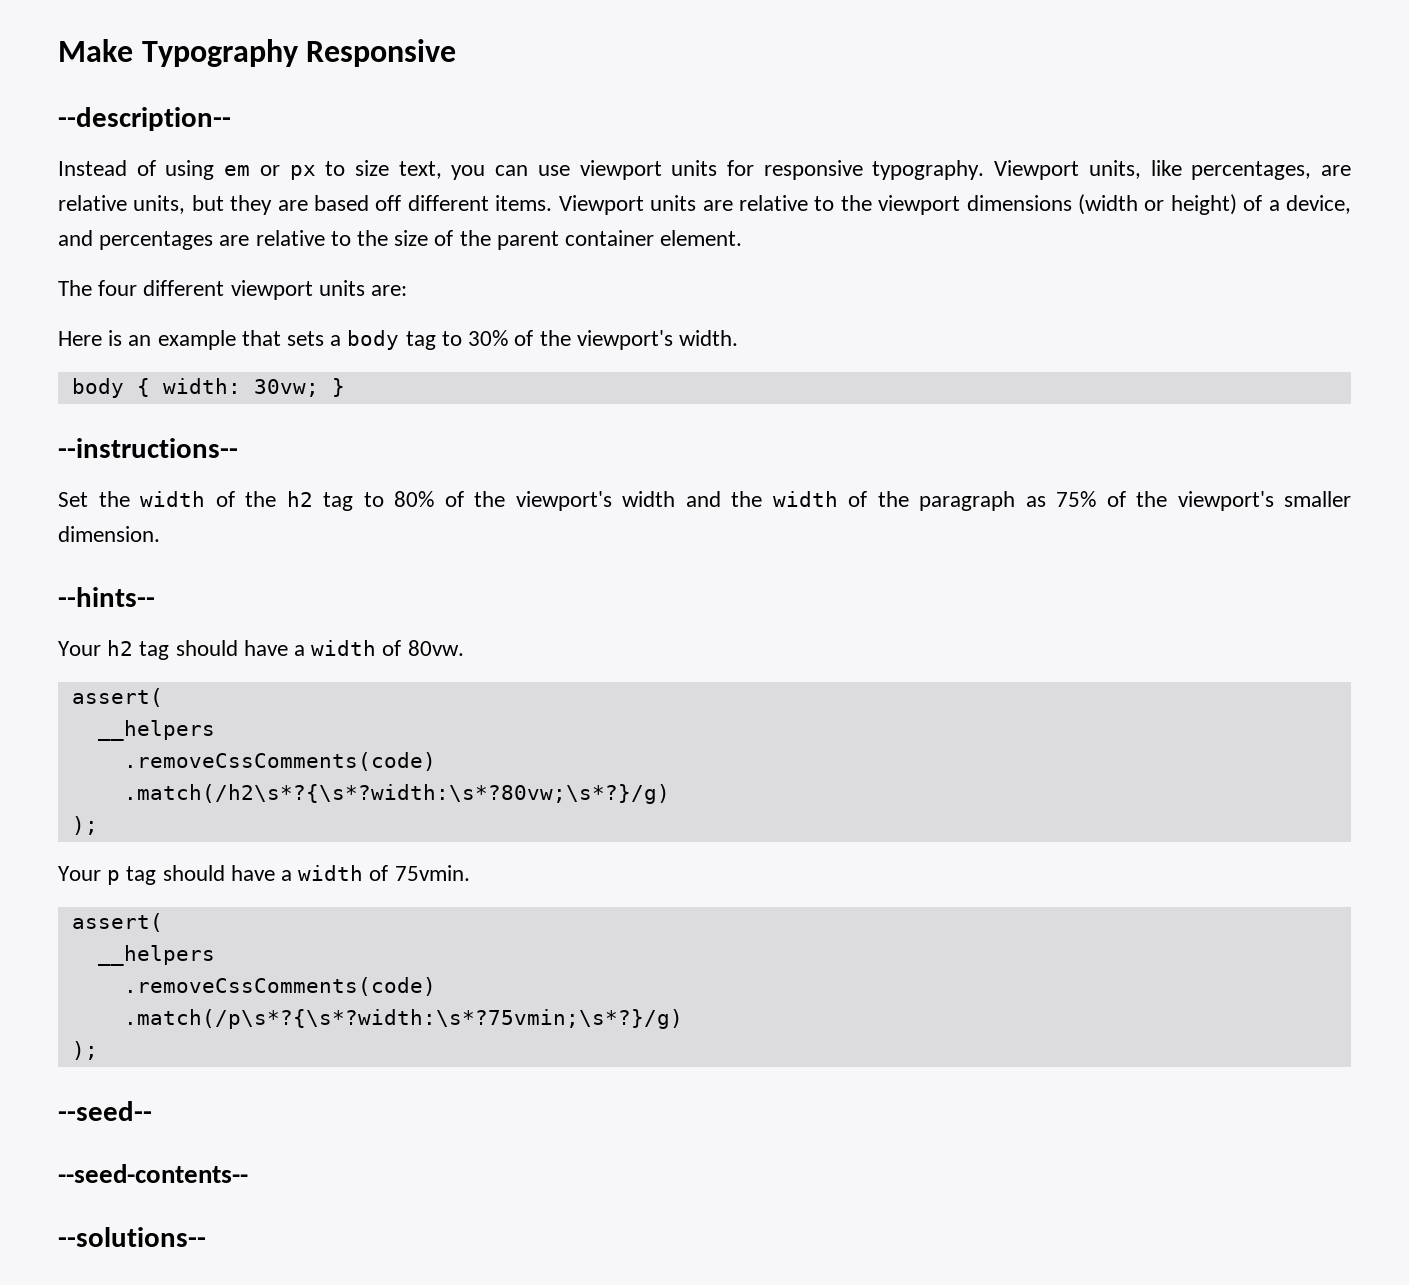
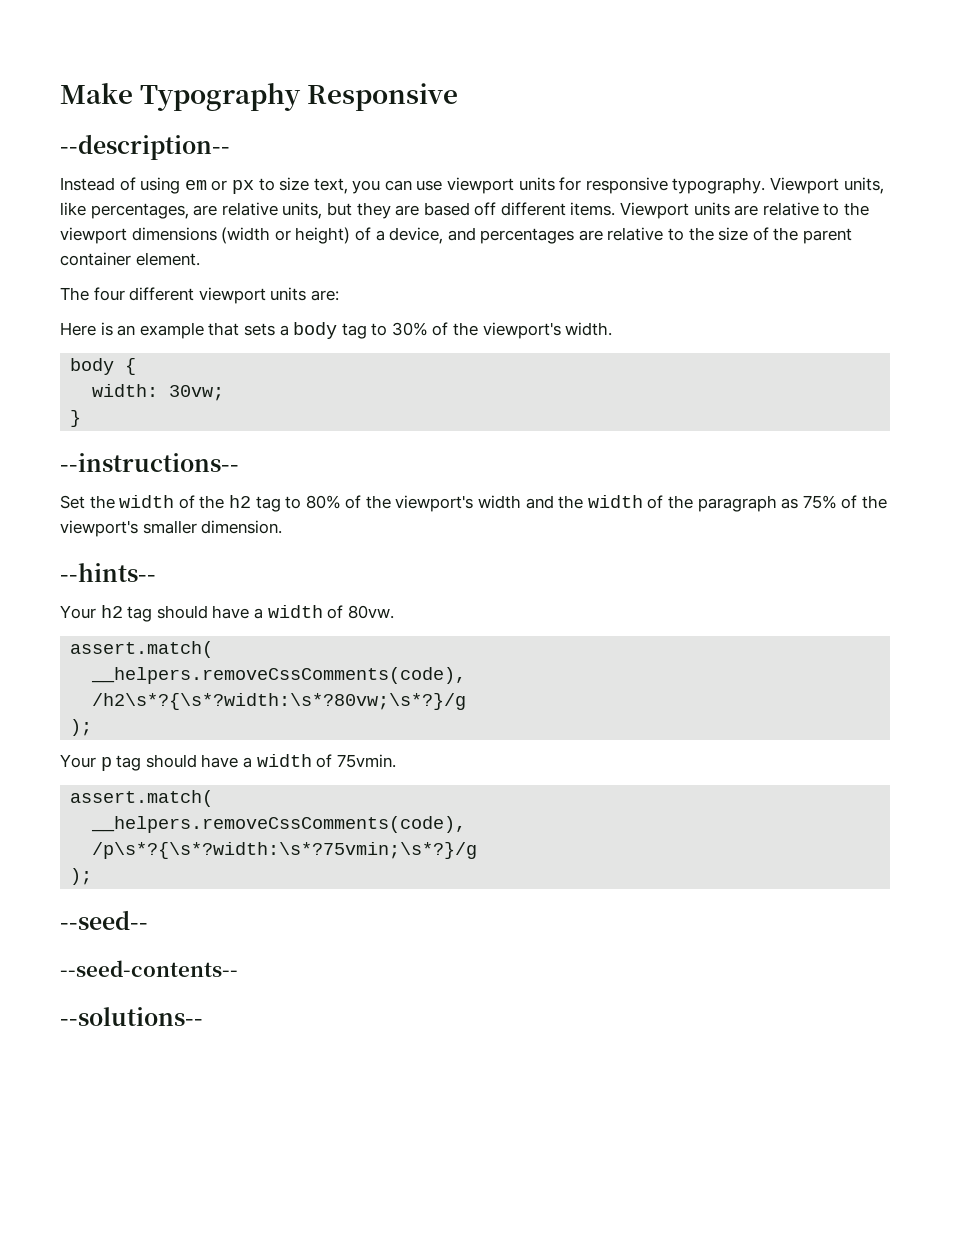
(150, 387) none -> (137, 366) //
(319, 388) none -> (225, 393) //
[71,688,163,707] [97,720,215,741] [123,752,436,771] [123,784,670,804] assert( // __helpers // .removeCssComments(code) // .match(/h2\s*?{\s*?width:\s*?80vw;\s*?}/g) -> [70,641,214,658] [91,667,467,684] [92,693,467,710] assert.match( // __helpers.removeCssComments(code), // /h2\s*?{\s*?width:\s*?80vw;\s*?}/g
[71,913,163,932] [97,945,215,966] [123,977,436,996] [123,1009,683,1029] assert( // __helpers // .removeCssComments(code) // .match(/p\s*?{\s*?width:\s*?75vmin;\s*?}/g) -> [70,790,214,807] [91,816,467,833] [92,842,478,859] assert.match( // __helpers.removeCssComments(code), // /p\s*?{\s*?width:\s*?75vmin;\s*?}/g

